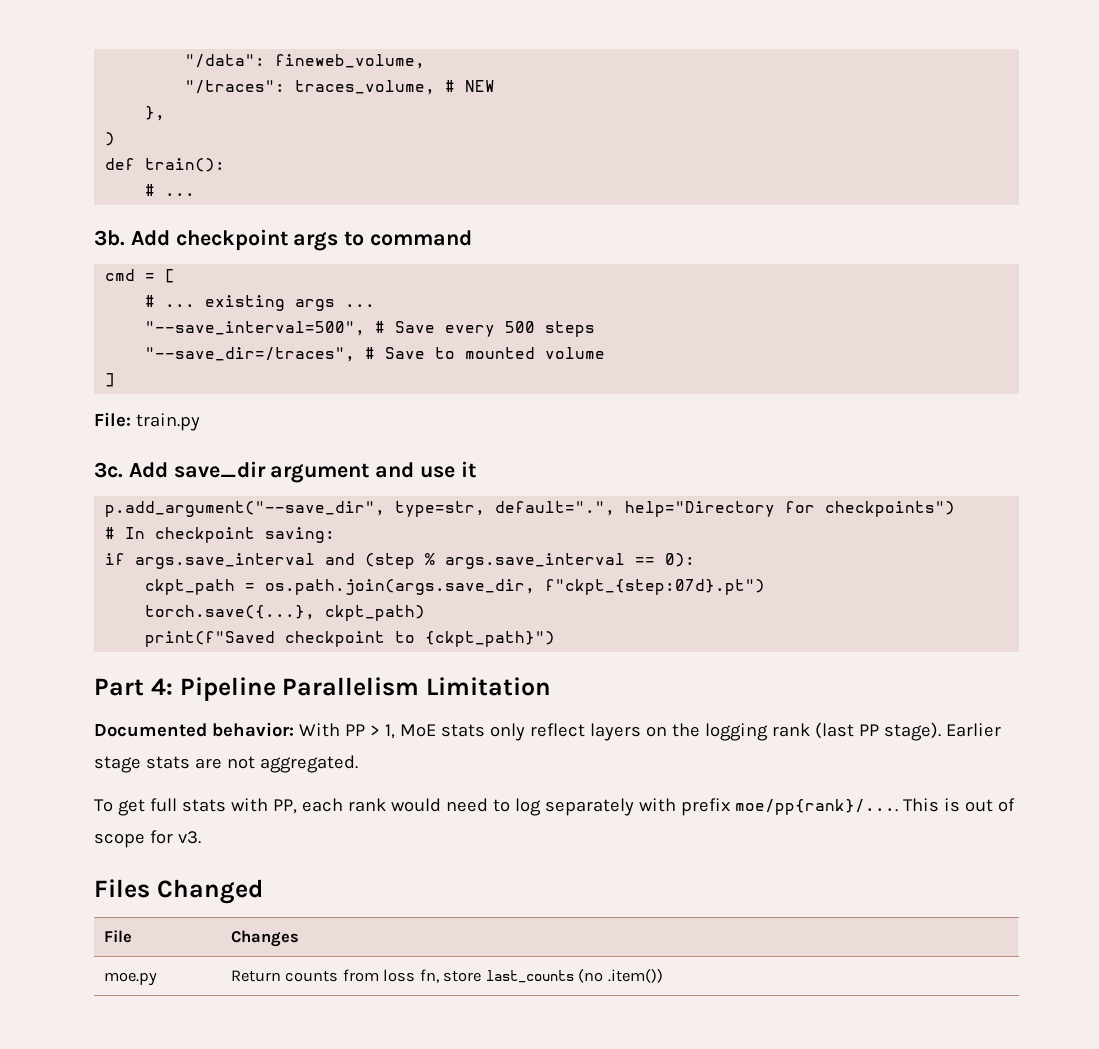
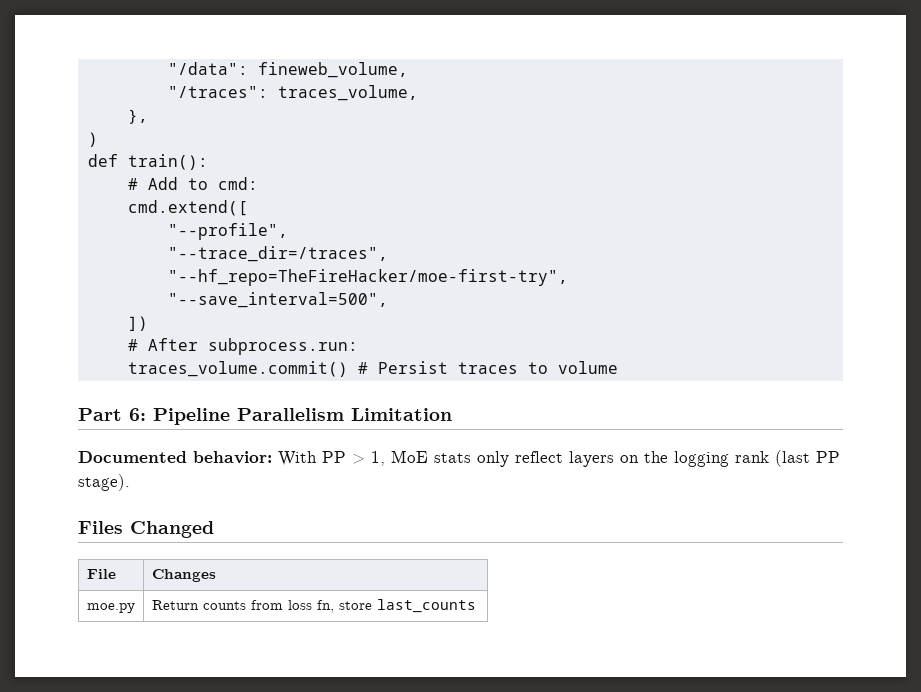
[445,80,496,92] # NEW -> (418, 93) none
[165,193,196,196] [94,229,473,251] [105,269,176,283] [145,295,376,311] [145,321,596,337] [145,347,606,362] [105,373,116,387] [94,412,200,431] [94,461,476,483] [105,501,956,517] [105,527,336,543] [105,553,696,569] [145,579,766,595] [145,605,426,621] [145,631,556,647] ... // 3b. Add checkpoint args to command // cmd = [ // # ... existing args ... // "--save_interval=500", # Save every 500 steps // "--save_dir=/traces", # Save to mounted volume // ] // File: train.py // 3c. Add save_dir argument and use it // p.add_argument("--save_dir", type=str, default=".", help="Directory for checkpoints") // # In checkpoint saving: // if args.save_interval and (step % args.save_interval == 0): // ckpt_path = os.path.join(args.save_dir, f"ckpt_{step:07d}.pt") // torch.save({...}, ckpt_path) // print(f"Saved checkpoint to {ckpt_path}") -> [147,177,258,190] [127,200,248,216] [167,223,288,240] [167,246,388,262] [167,269,568,286] [167,292,388,308] [127,316,148,331] [127,338,358,355] [127,361,618,377] Add to cmd: // cmd.extend([ // "--profile", // "--trace_dir=/traces", // "--hf_repo=TheFireHacker/moe-first-try", // "--save_interval=500", // ]) // # After subprocess.run: // traces_volume.commit() # Persist traces to volume
[150,678,173,695] 4: -> [129,408,146,421] 6:
[945,723,1001,737] [94,755,358,773] [94,798,1015,816] [94,830,201,848] Earlier stage stats are not aggregated. // To get full stats with PP, each rank would need to log separately with prefix moe/pp{rank}/.... This is out of scope for v3. -> (130, 482) none
[578,969,663,983] (no .item()) -> (476, 606) none

